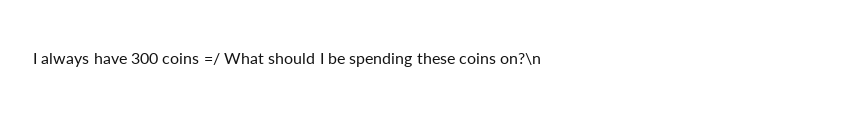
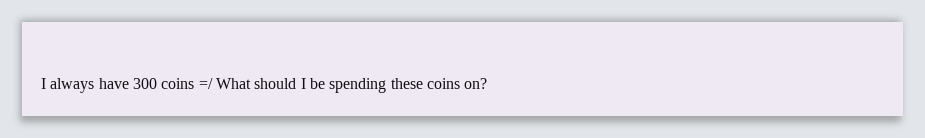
[500,53,542,65] on?\n -> [464,78,488,89] on?

